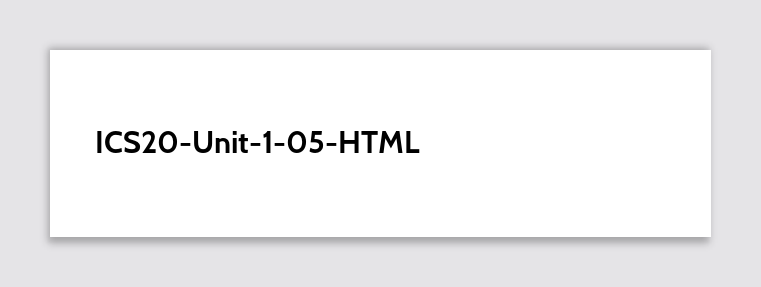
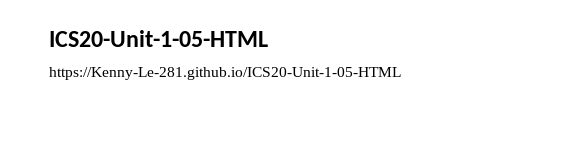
(420, 142) none -> [49,67,401,80] // https://Kenny-Le-281.github.io/ICS20-Unit-1-05-HTML

